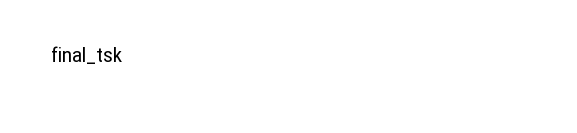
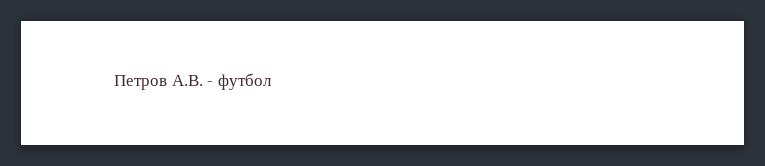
[51,46,122,64] final_tsk -> [114,73,272,90] Петров А.В. - футбол

